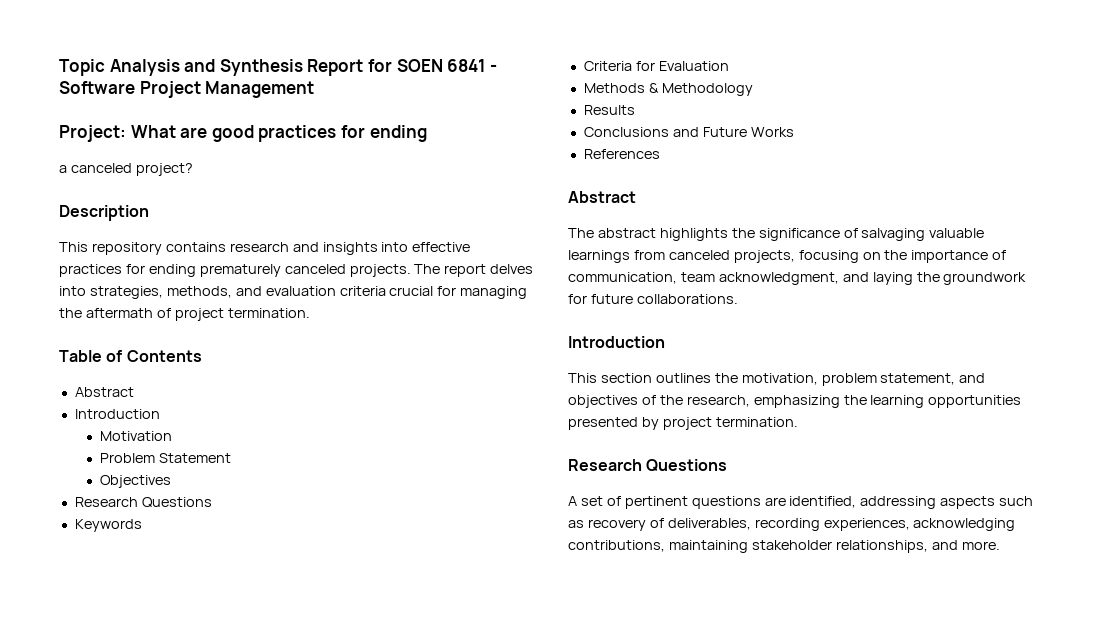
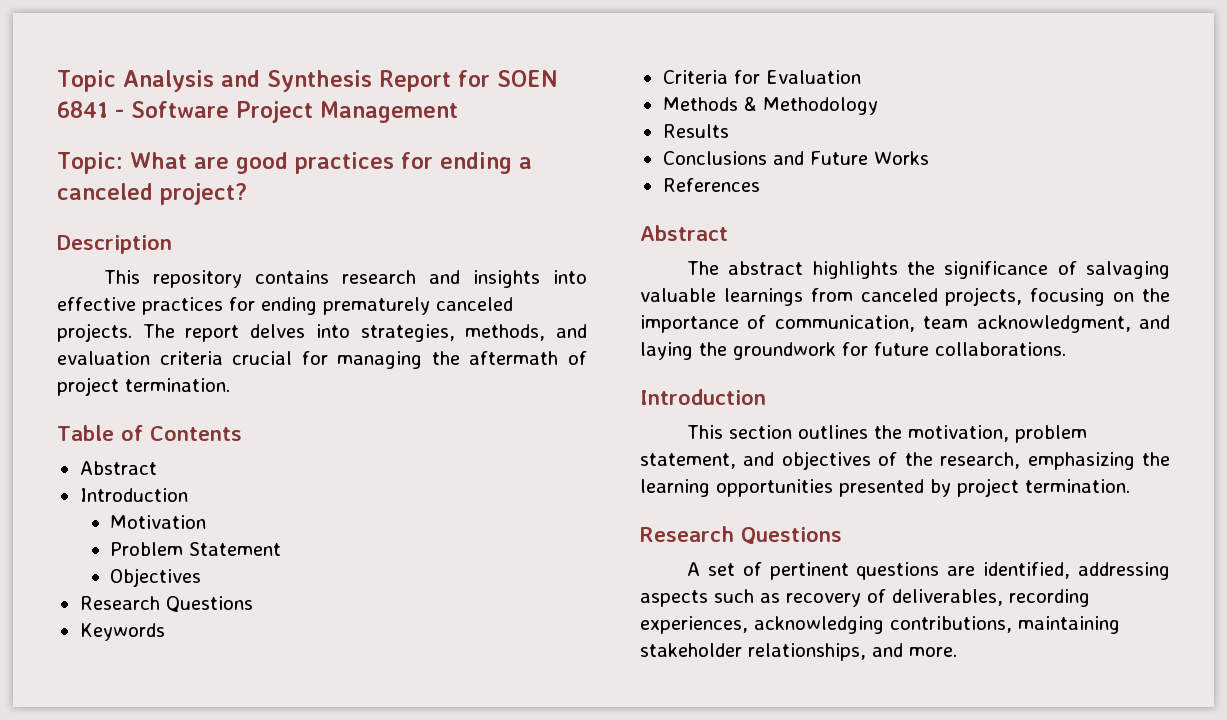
[59,125,126,142] Project: -> [57,152,123,174] Topic:
(427, 133) // -> (512, 163) none

